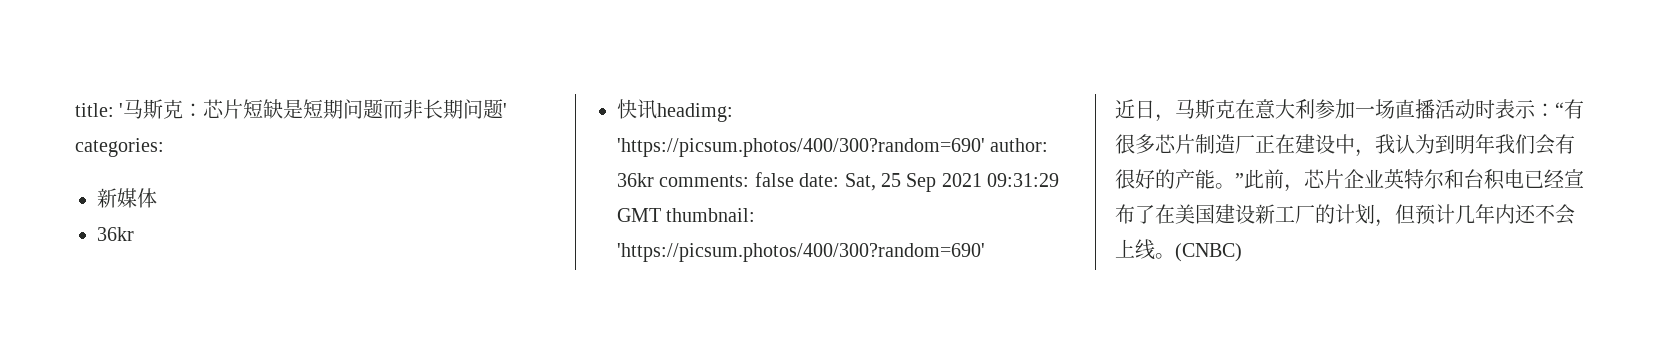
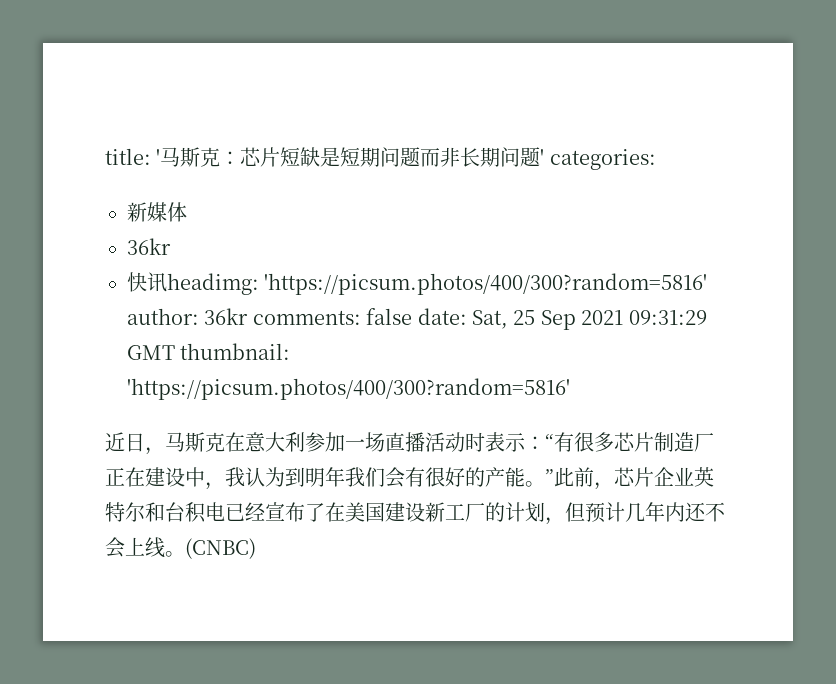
[617,138,985,157] 'https://picsum.photos/400/300?random=690' -> [264,273,708,295] 'https://picsum.photos/400/300?random=5816'
[617,243,985,262] 'https://picsum.photos/400/300?random=690' -> [127,378,570,400] 'https://picsum.photos/400/300?random=5816'

